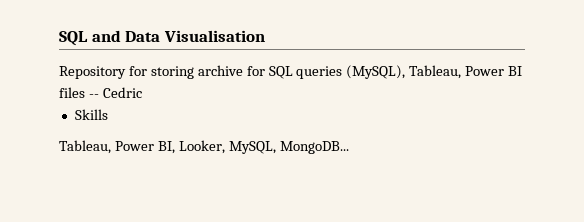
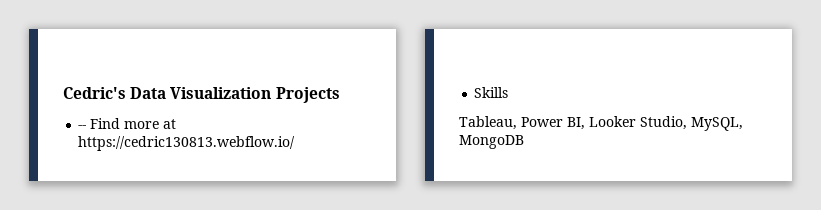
[59,30,265,46] [59,65,523,79] [59,87,142,98] SQL and Data Visualisation // Repository for storing archive for SQL queries (MySQL), Tableau, Power BI files -- Cedric -> [63,87,340,103] [78,118,177,129] [78,136,296,151] Cedric's Data Visualization Projects // -- Find more at https://cedric130813.webflow.io/
[178,140,349,154] Looker, MySQL, MongoDB... -> [589,116,743,131] [459,135,524,149] Looker Studio, MySQL, MongoDB

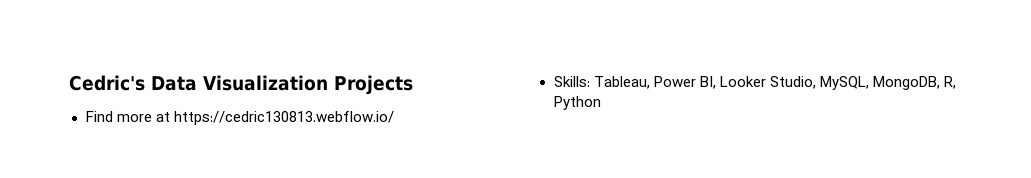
[78,125,87,129] -- -> (413, 85) none
[474,87,509,98] Skills // -> [553,76,590,87] Skills:
[459,135,524,149] MongoDB -> [872,76,956,90] [553,96,601,110] MongoDB, R, Python

